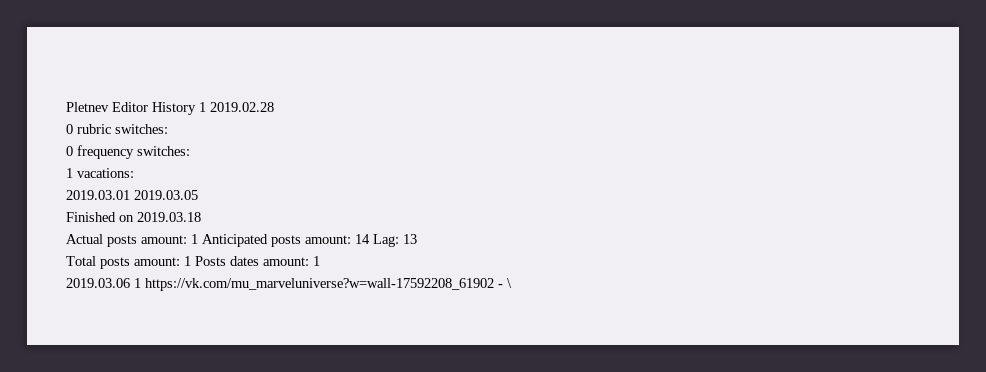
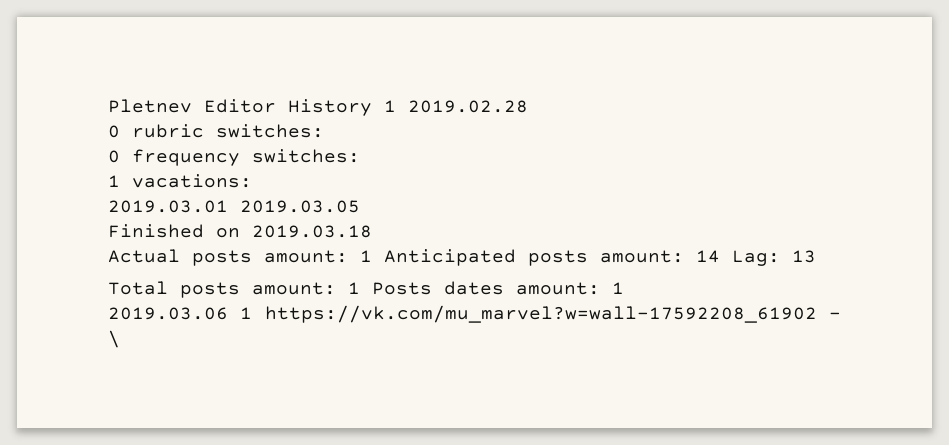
[145,278,494,291] https://vk.com/mu_marveluniverse?w=wall-17592208_61902 -> [264,305,817,323] https://vk.com/mu_marvel?w=wall-17592208_61902

